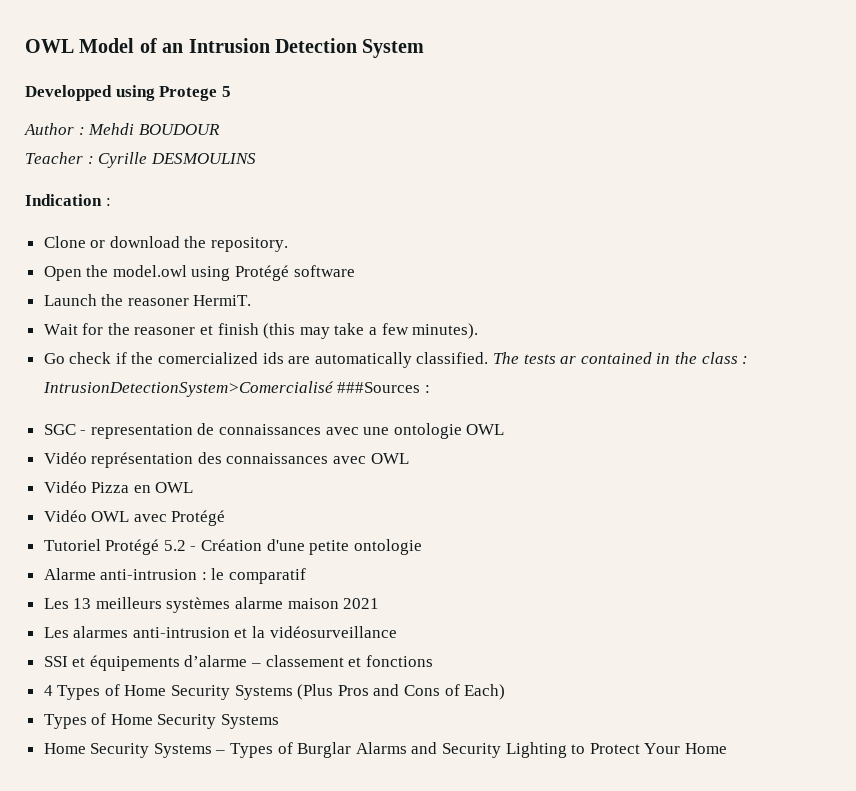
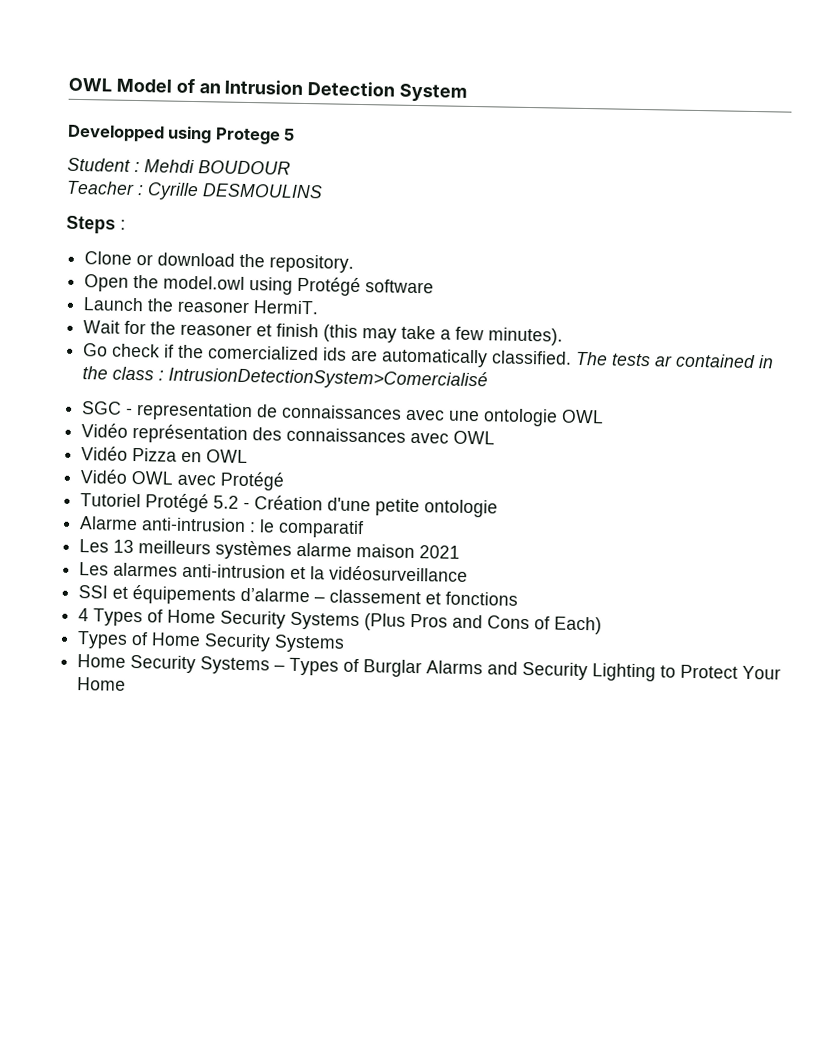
[24,123,74,135] Author -> [67,157,131,172] Student
[25,194,102,206] Indication -> [66,215,116,234] Steps
[337,382,430,393] ###Sources : -> (489, 378) none

